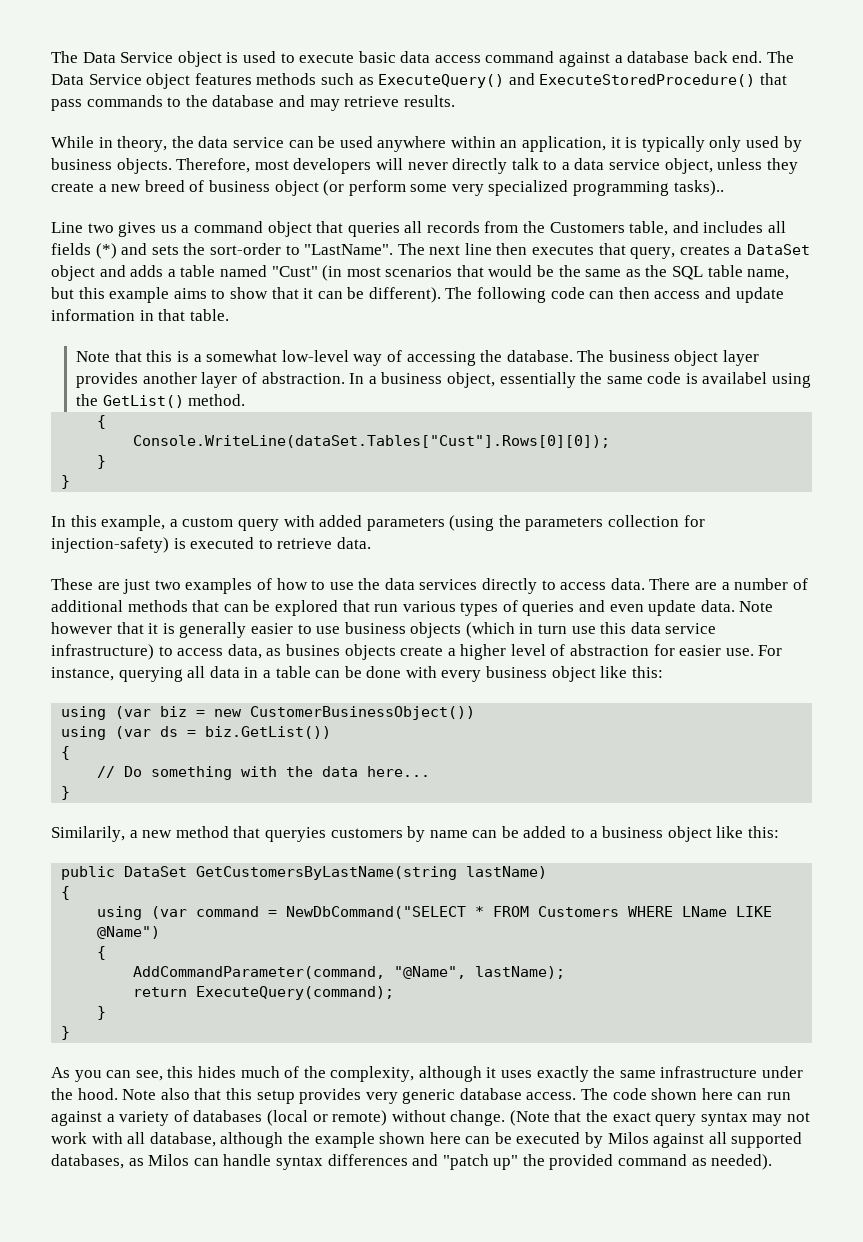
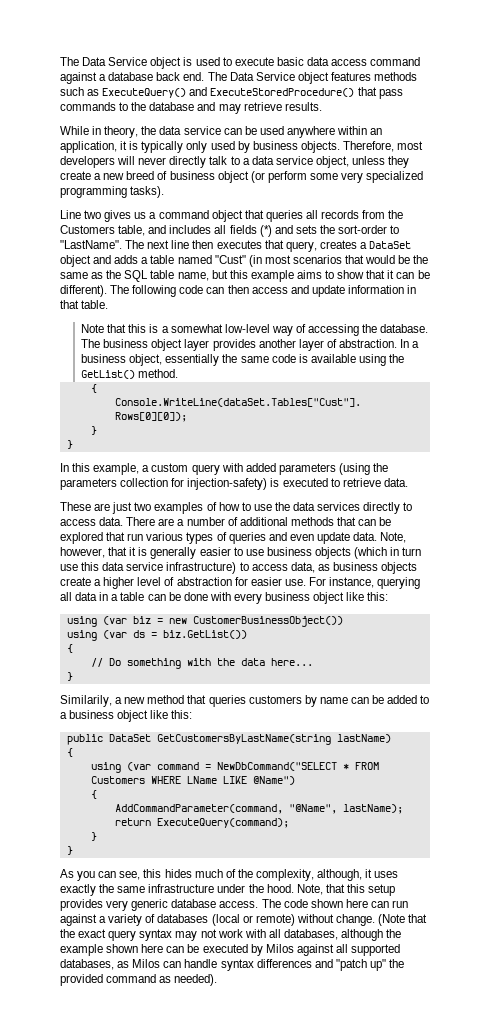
[673,180,724,196] tasks).. -> [130,186,165,198] tasks).
[702,372,768,384] availabel -> [310,354,356,363] available
[739,601,774,612] [51,622,112,634] Note however -> [380,532,407,543] [60,547,105,558] Note, however,
[285,644,340,656] busines -> [332,562,378,571] business
[264,827,326,842] queryies -> [208,695,246,707] queries
[418,1066,482,1082] although -> [317,869,363,881] although,
[122,1088,190,1100] Note also -> [296,884,323,895] Note,
[149,1132,216,1147] database, -> [283,929,338,940] databases,

